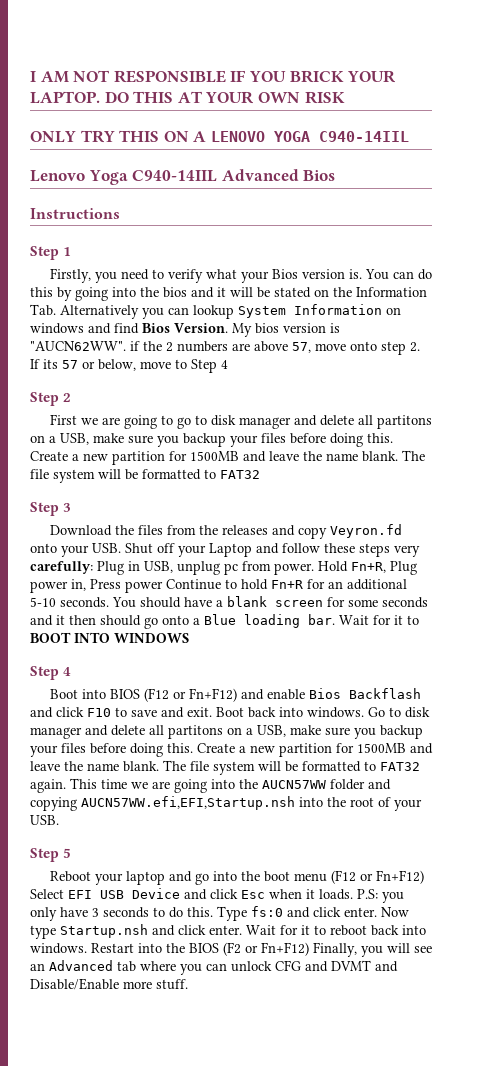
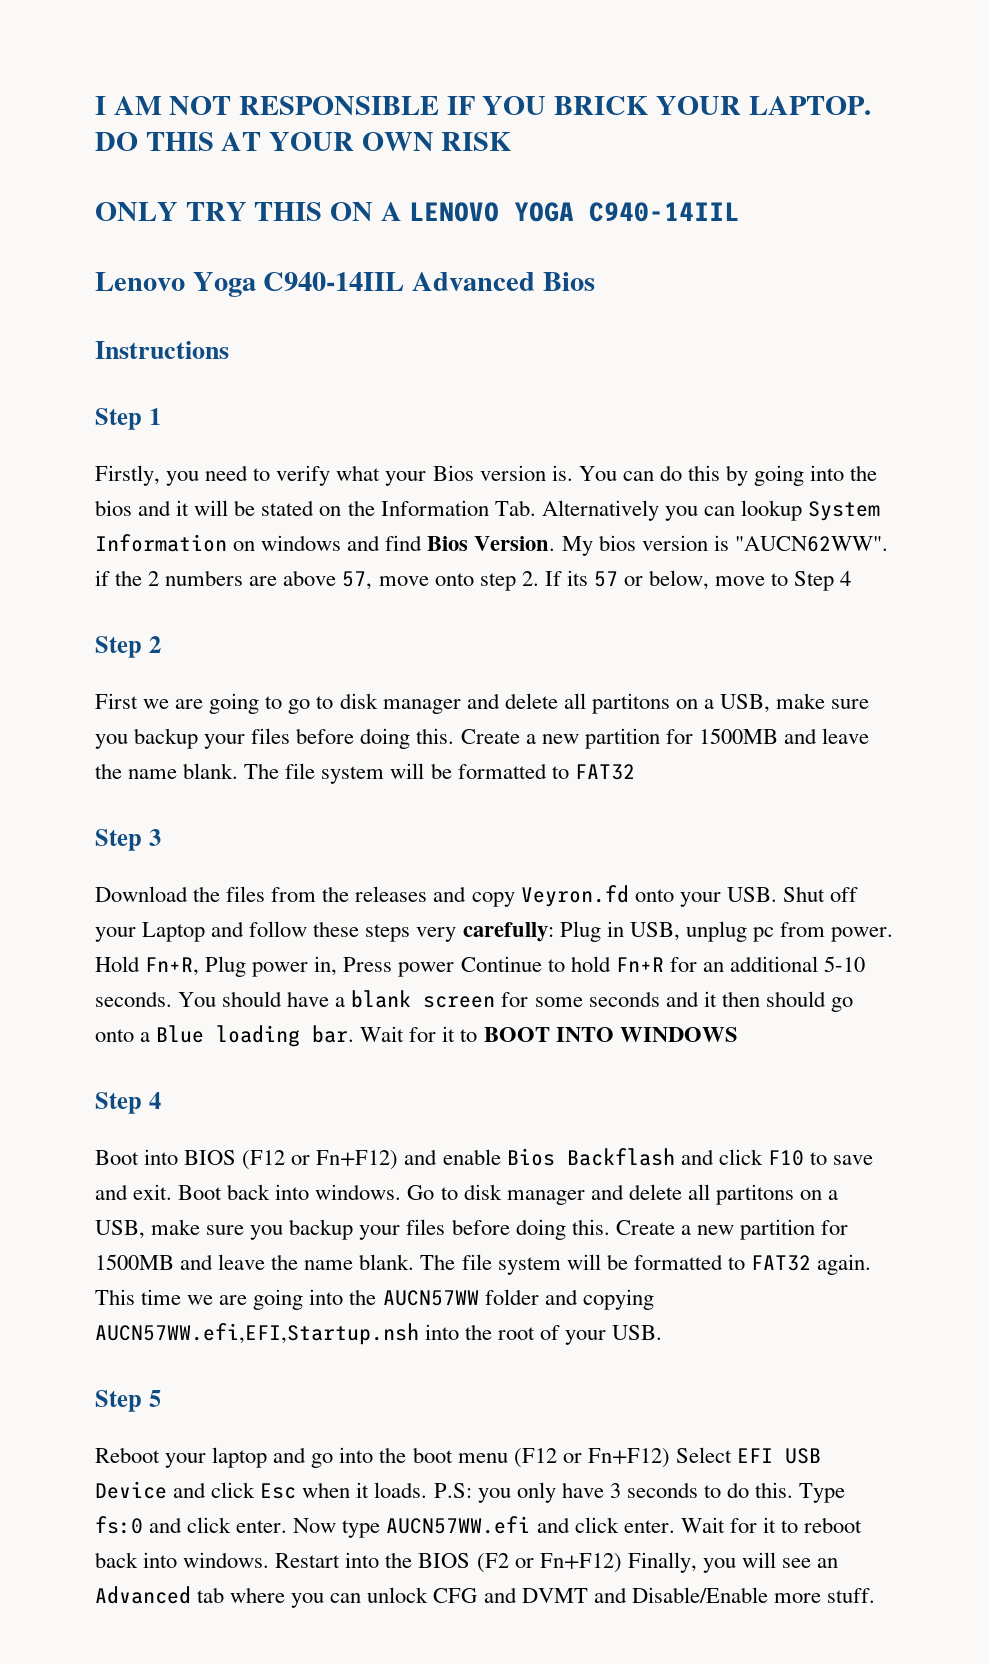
[60,924,148,938] Startup.nsh -> [386,1516,531,1534] AUCN57WW.efi

